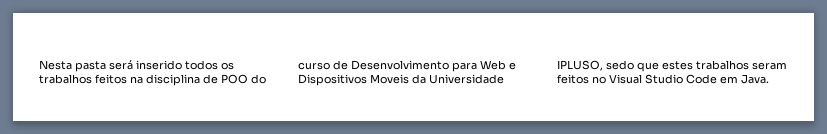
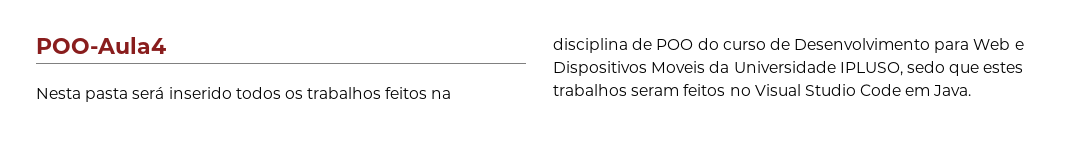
(39, 65) none -> [36,37,166,54] POO-Aula4 //

